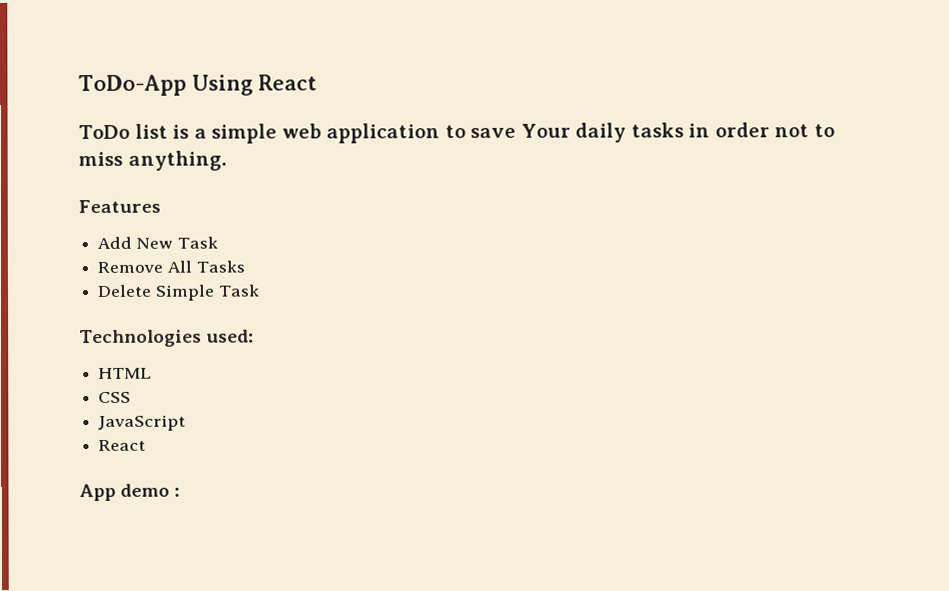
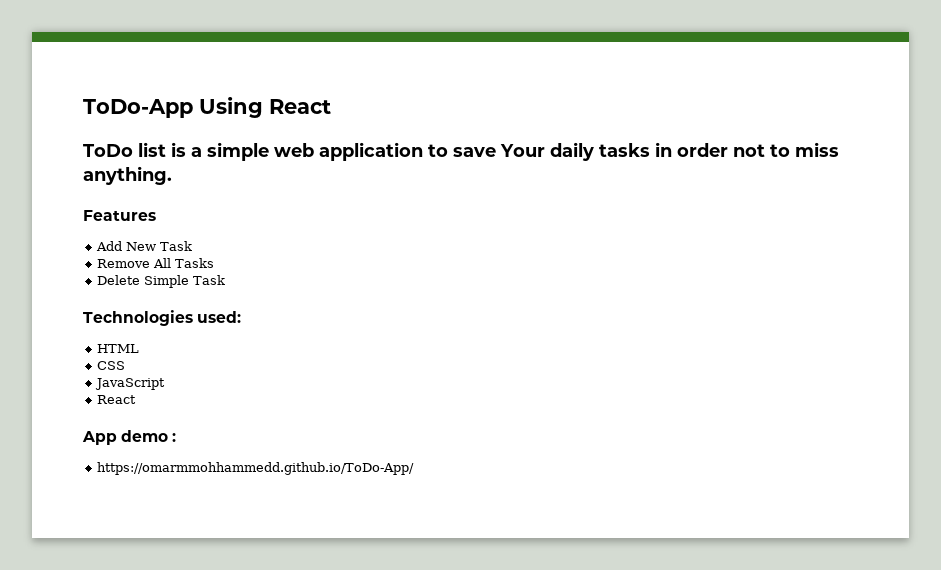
(181, 492) none -> [97,462,415,475] // https://omarmmohhammedd.github.io/ToDo-App/

